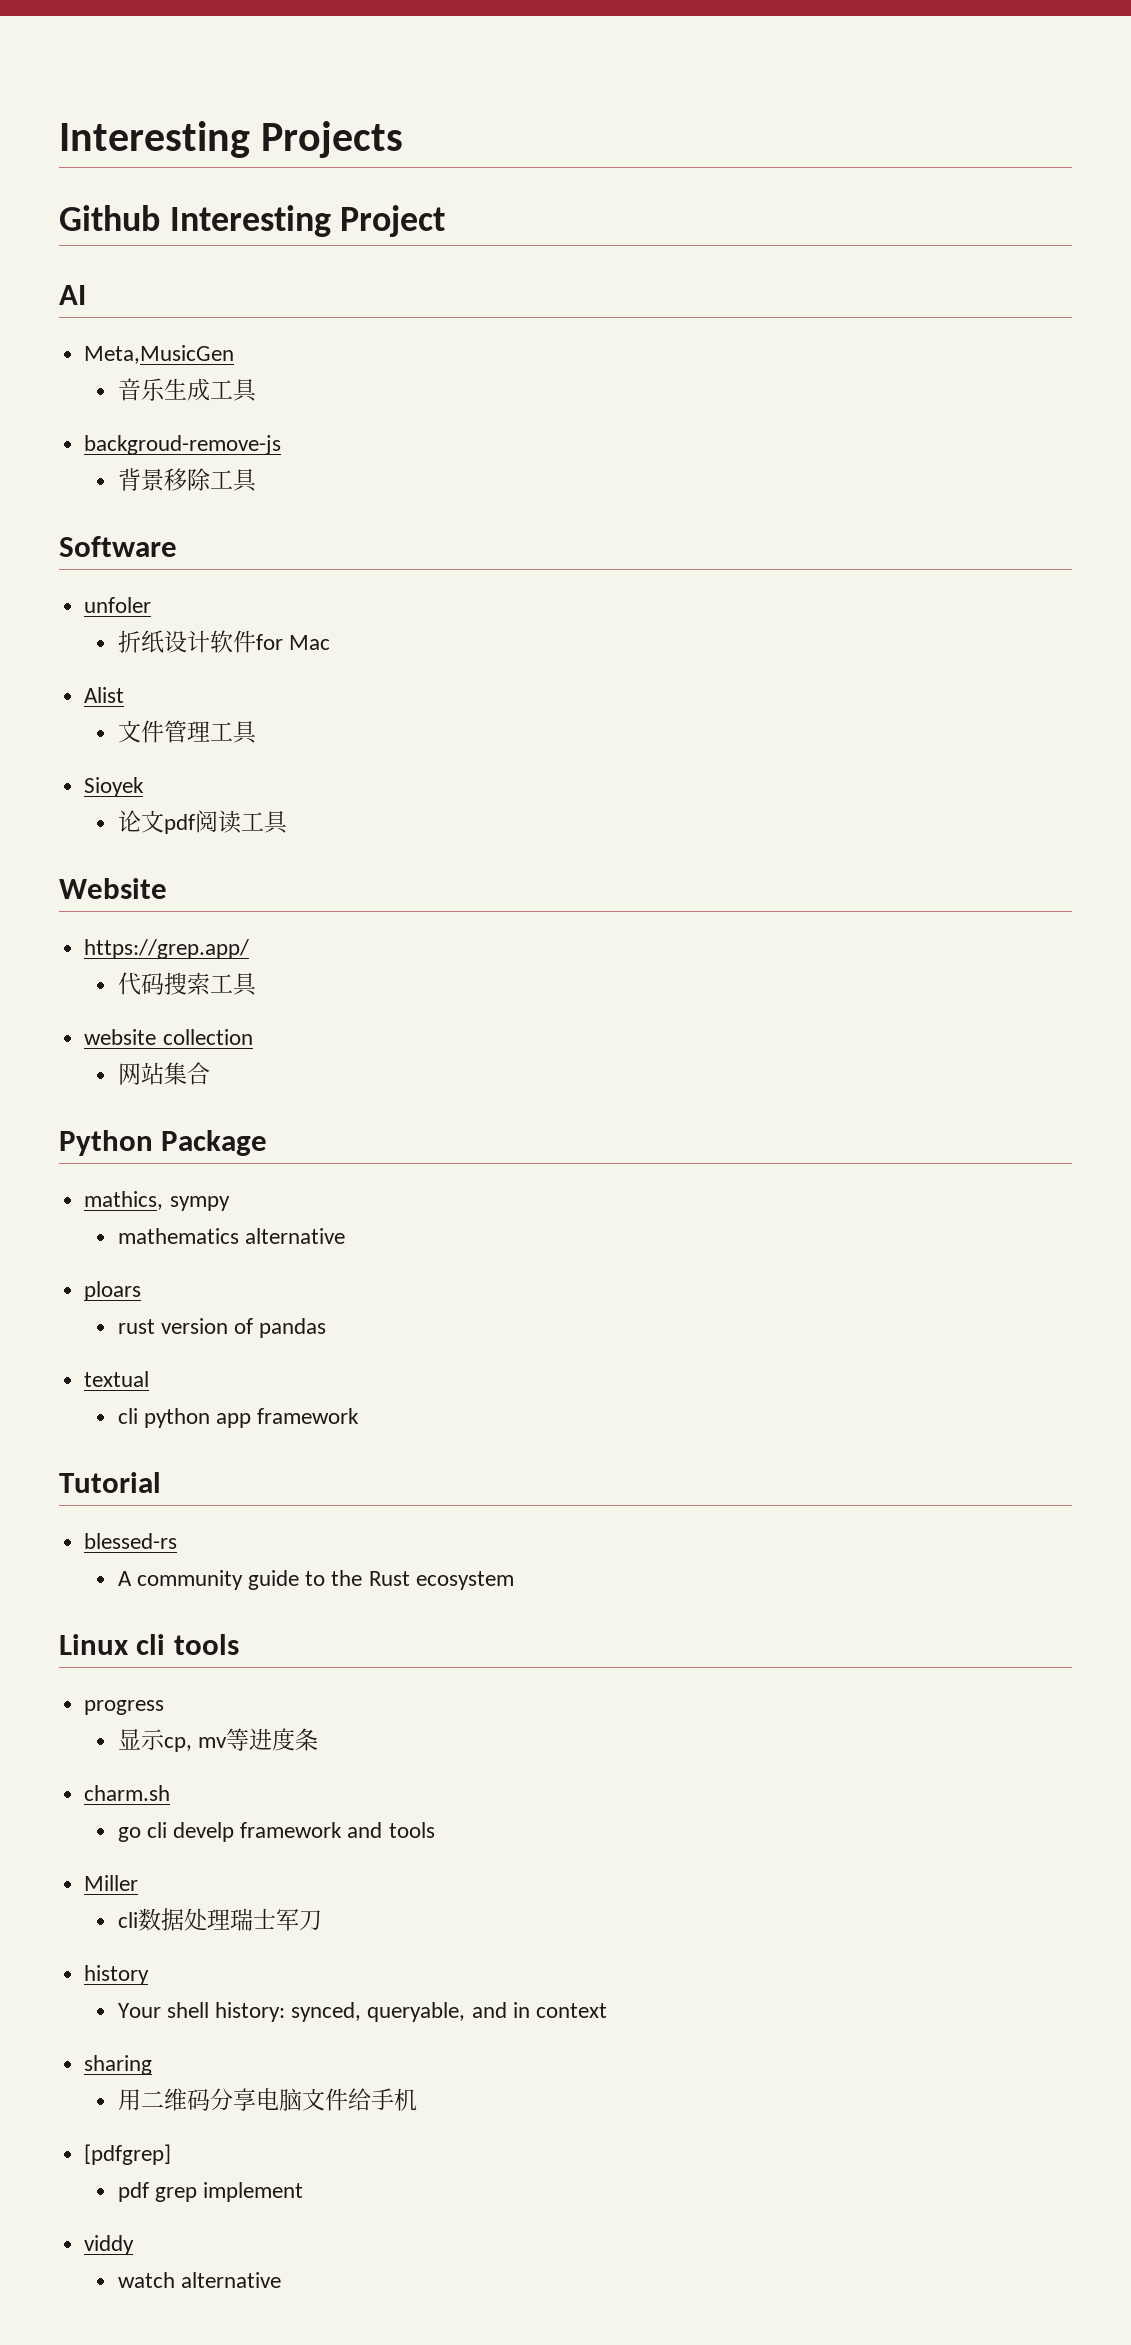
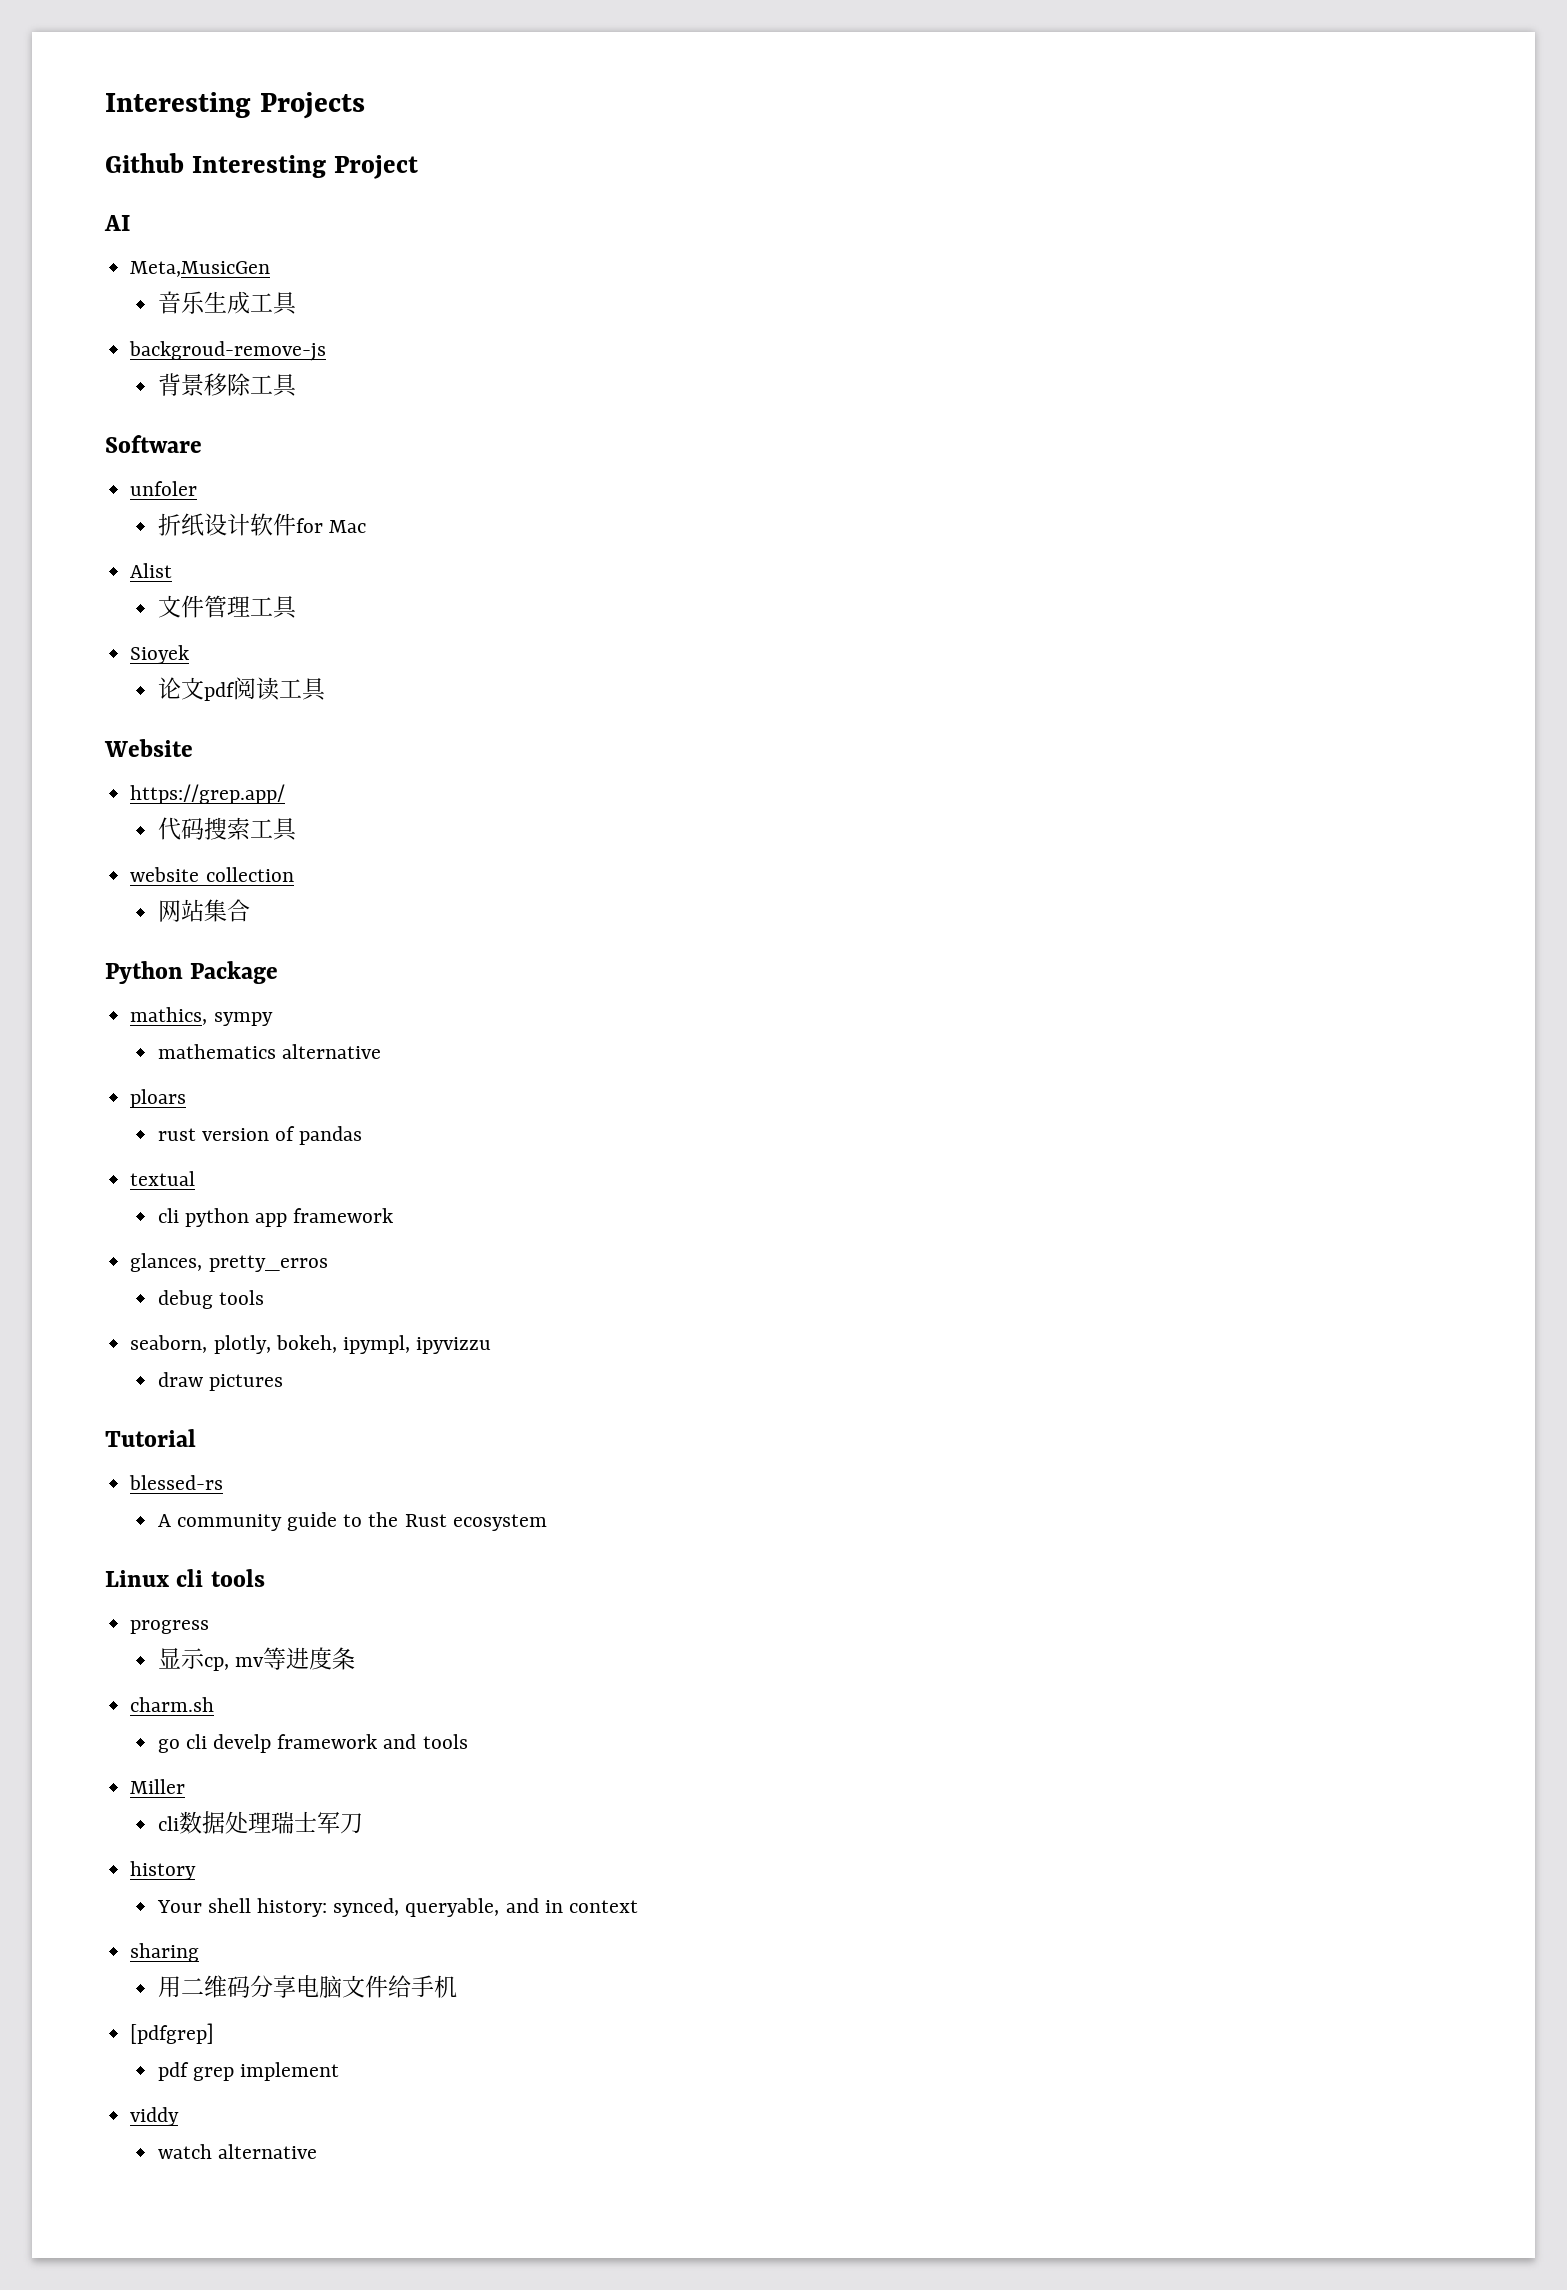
(360, 1416) none -> [130,1253,328,1272] [157,1290,264,1309] [130,1335,492,1354] [157,1372,283,1391] // glances, pretty_erros // debug tools // seaborn, plotly, bokeh, ipympl, ipyvizzu // draw pictures

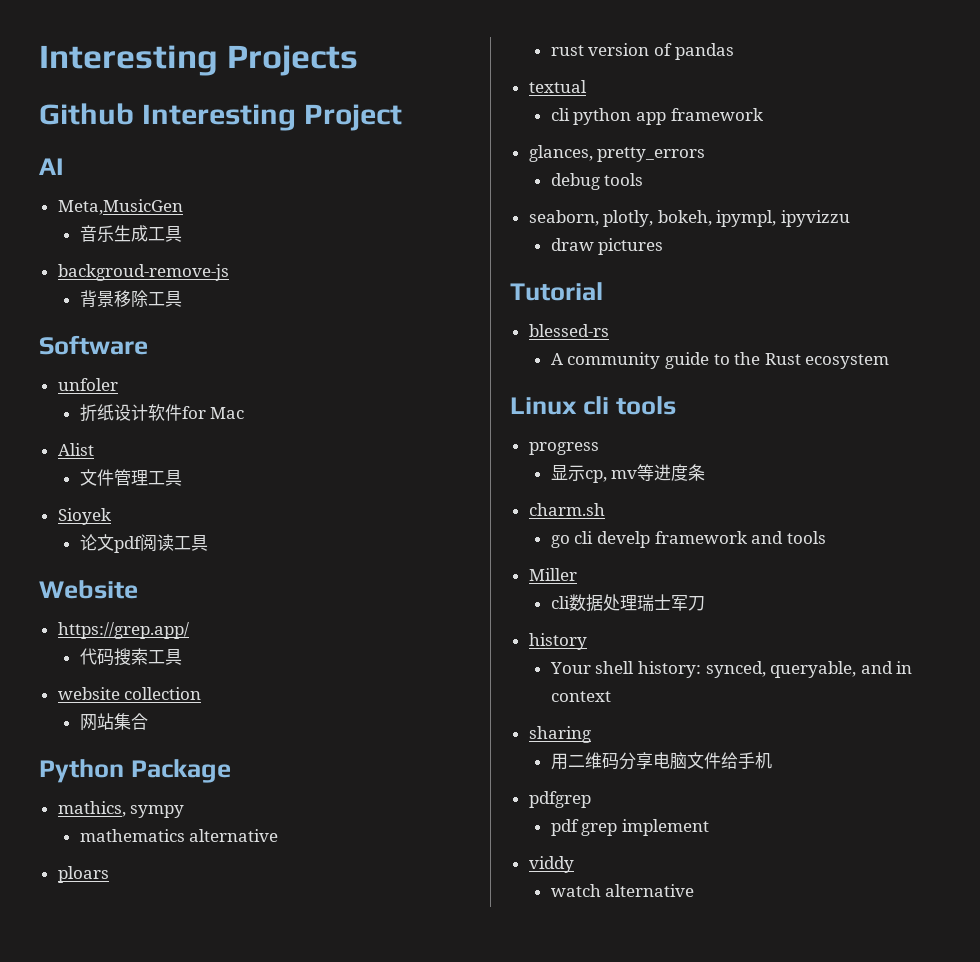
[208,1255,328,1272] pretty_erros -> [597,147,706,162] pretty_errors
[130,2023,215,2044] [pdfgrep] -> [528,791,591,808] pdfgrep

